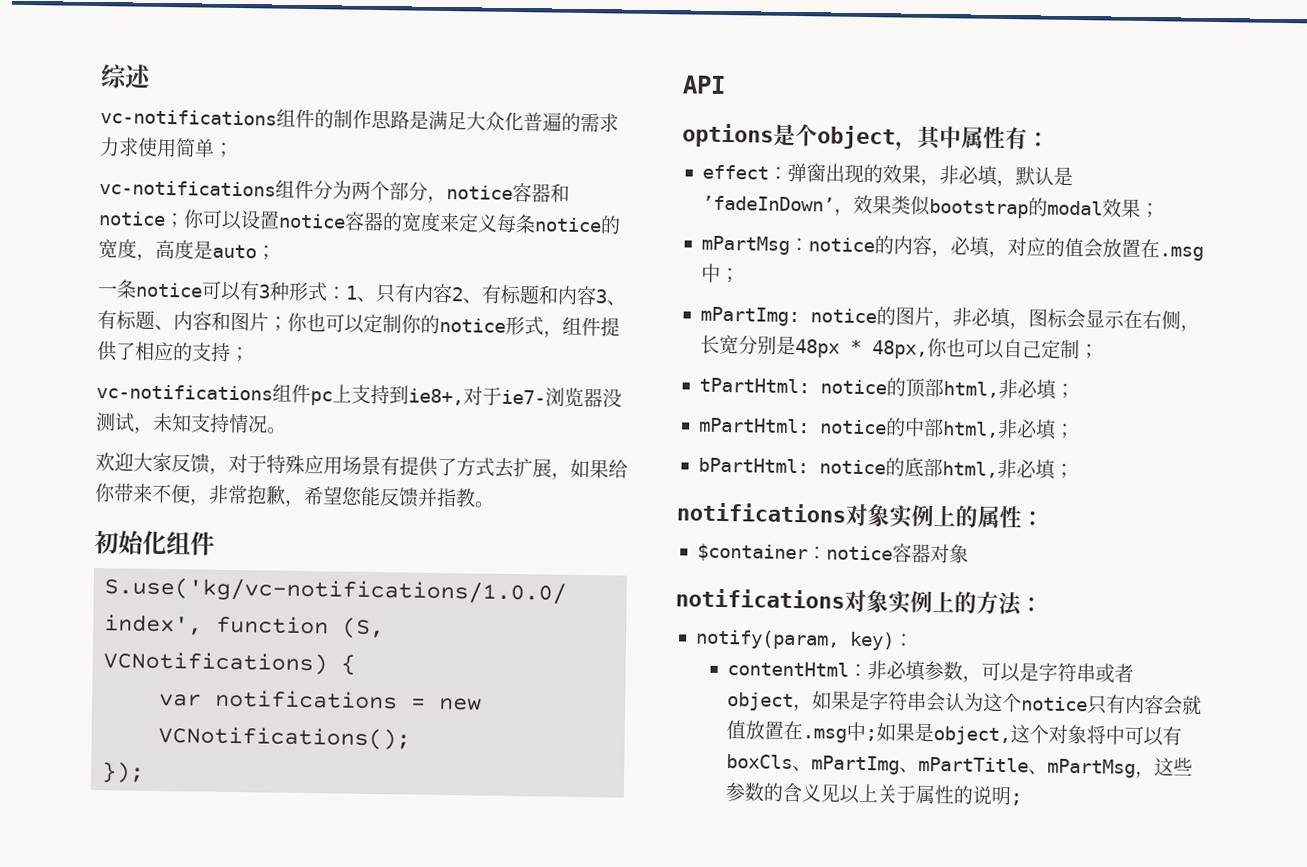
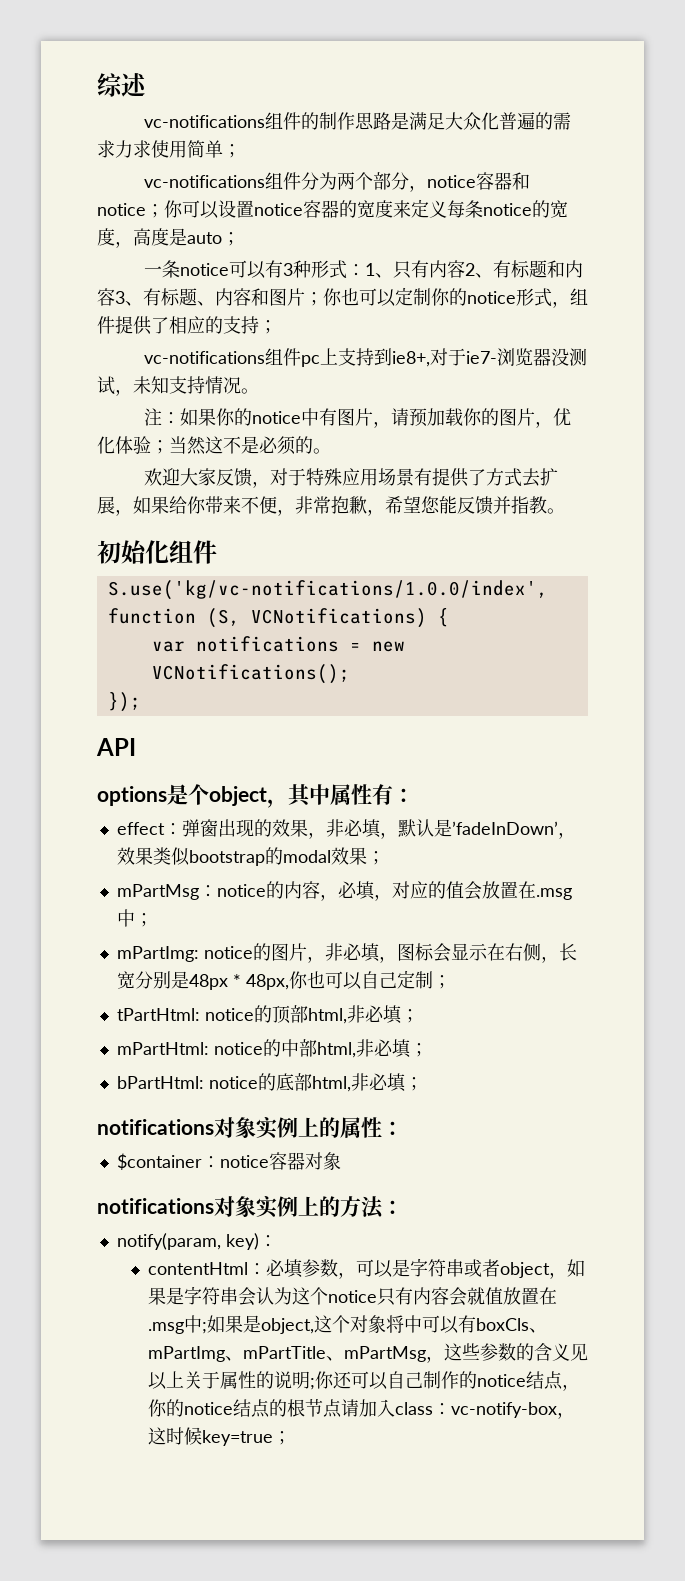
(287, 430) none -> [143,408,571,428] [97,436,331,455] // 注：如果你的notice中有图片，请预加载你的图片，优化体验；当然这不是必须的。
[866,660,887,680] 非 -> (266, 1269) none
(1022, 799) none -> [314,1371,580,1391] [147,1399,575,1419] [147,1427,291,1446] 你还可以自己制作的notice结点，你的notice结点的根节点请加入class：vc-notify-box，这时候key=true；

